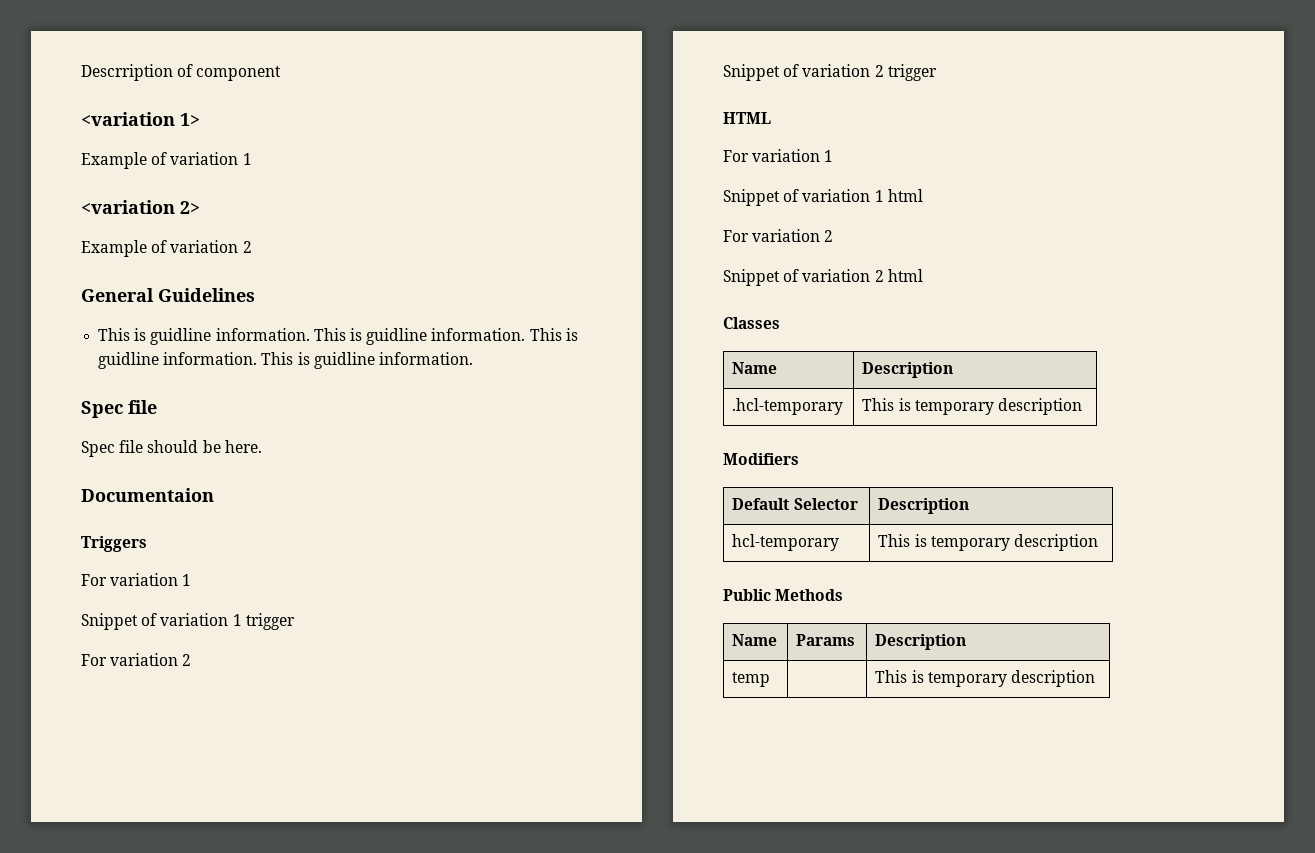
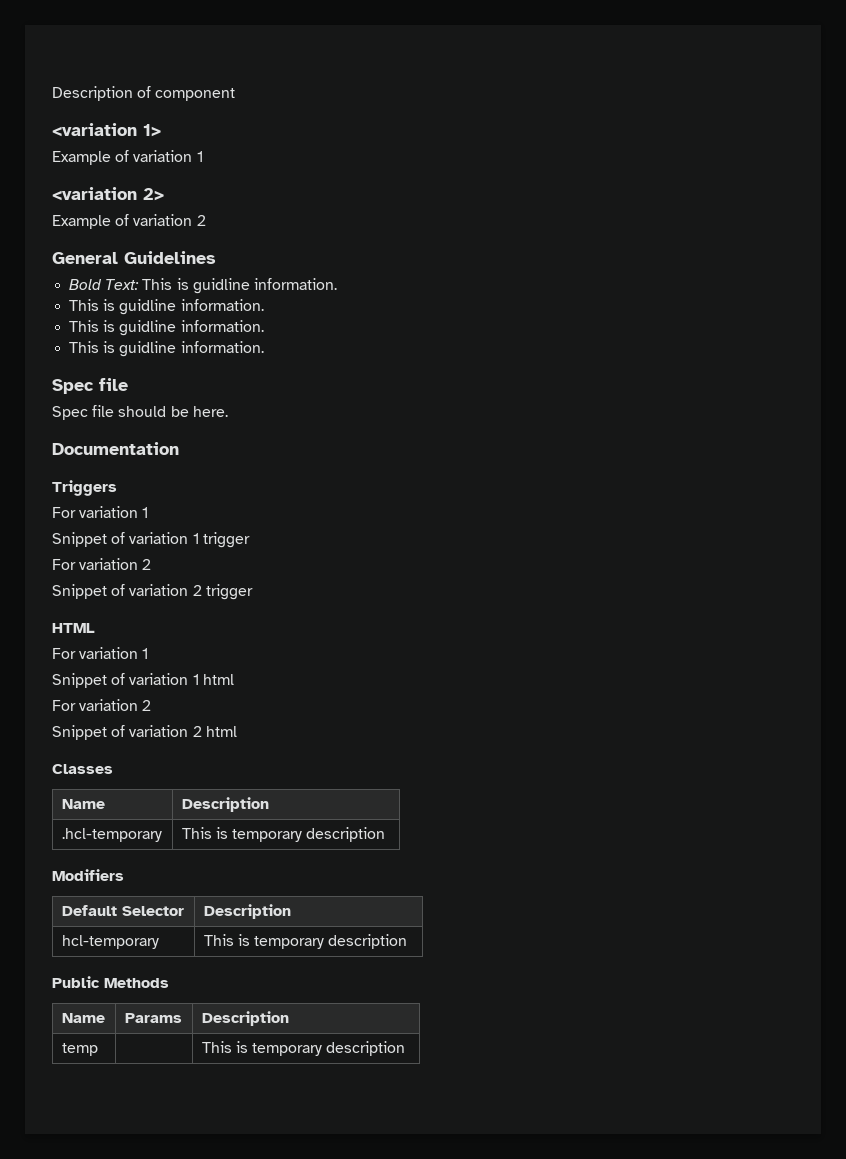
[81,64,173,81] Descrription -> [52,86,133,101] Description
[98,328,578,345] [98,352,258,369] This is guidline information. This is guidline information. This is guidline information. -> [69,278,337,294] [69,299,264,315] [69,320,264,336] Bold Text: This is guidline information. // This is guidline information. // This is guidline information. //
[81,488,214,502] Documentaion -> [52,442,179,455] Documentation

